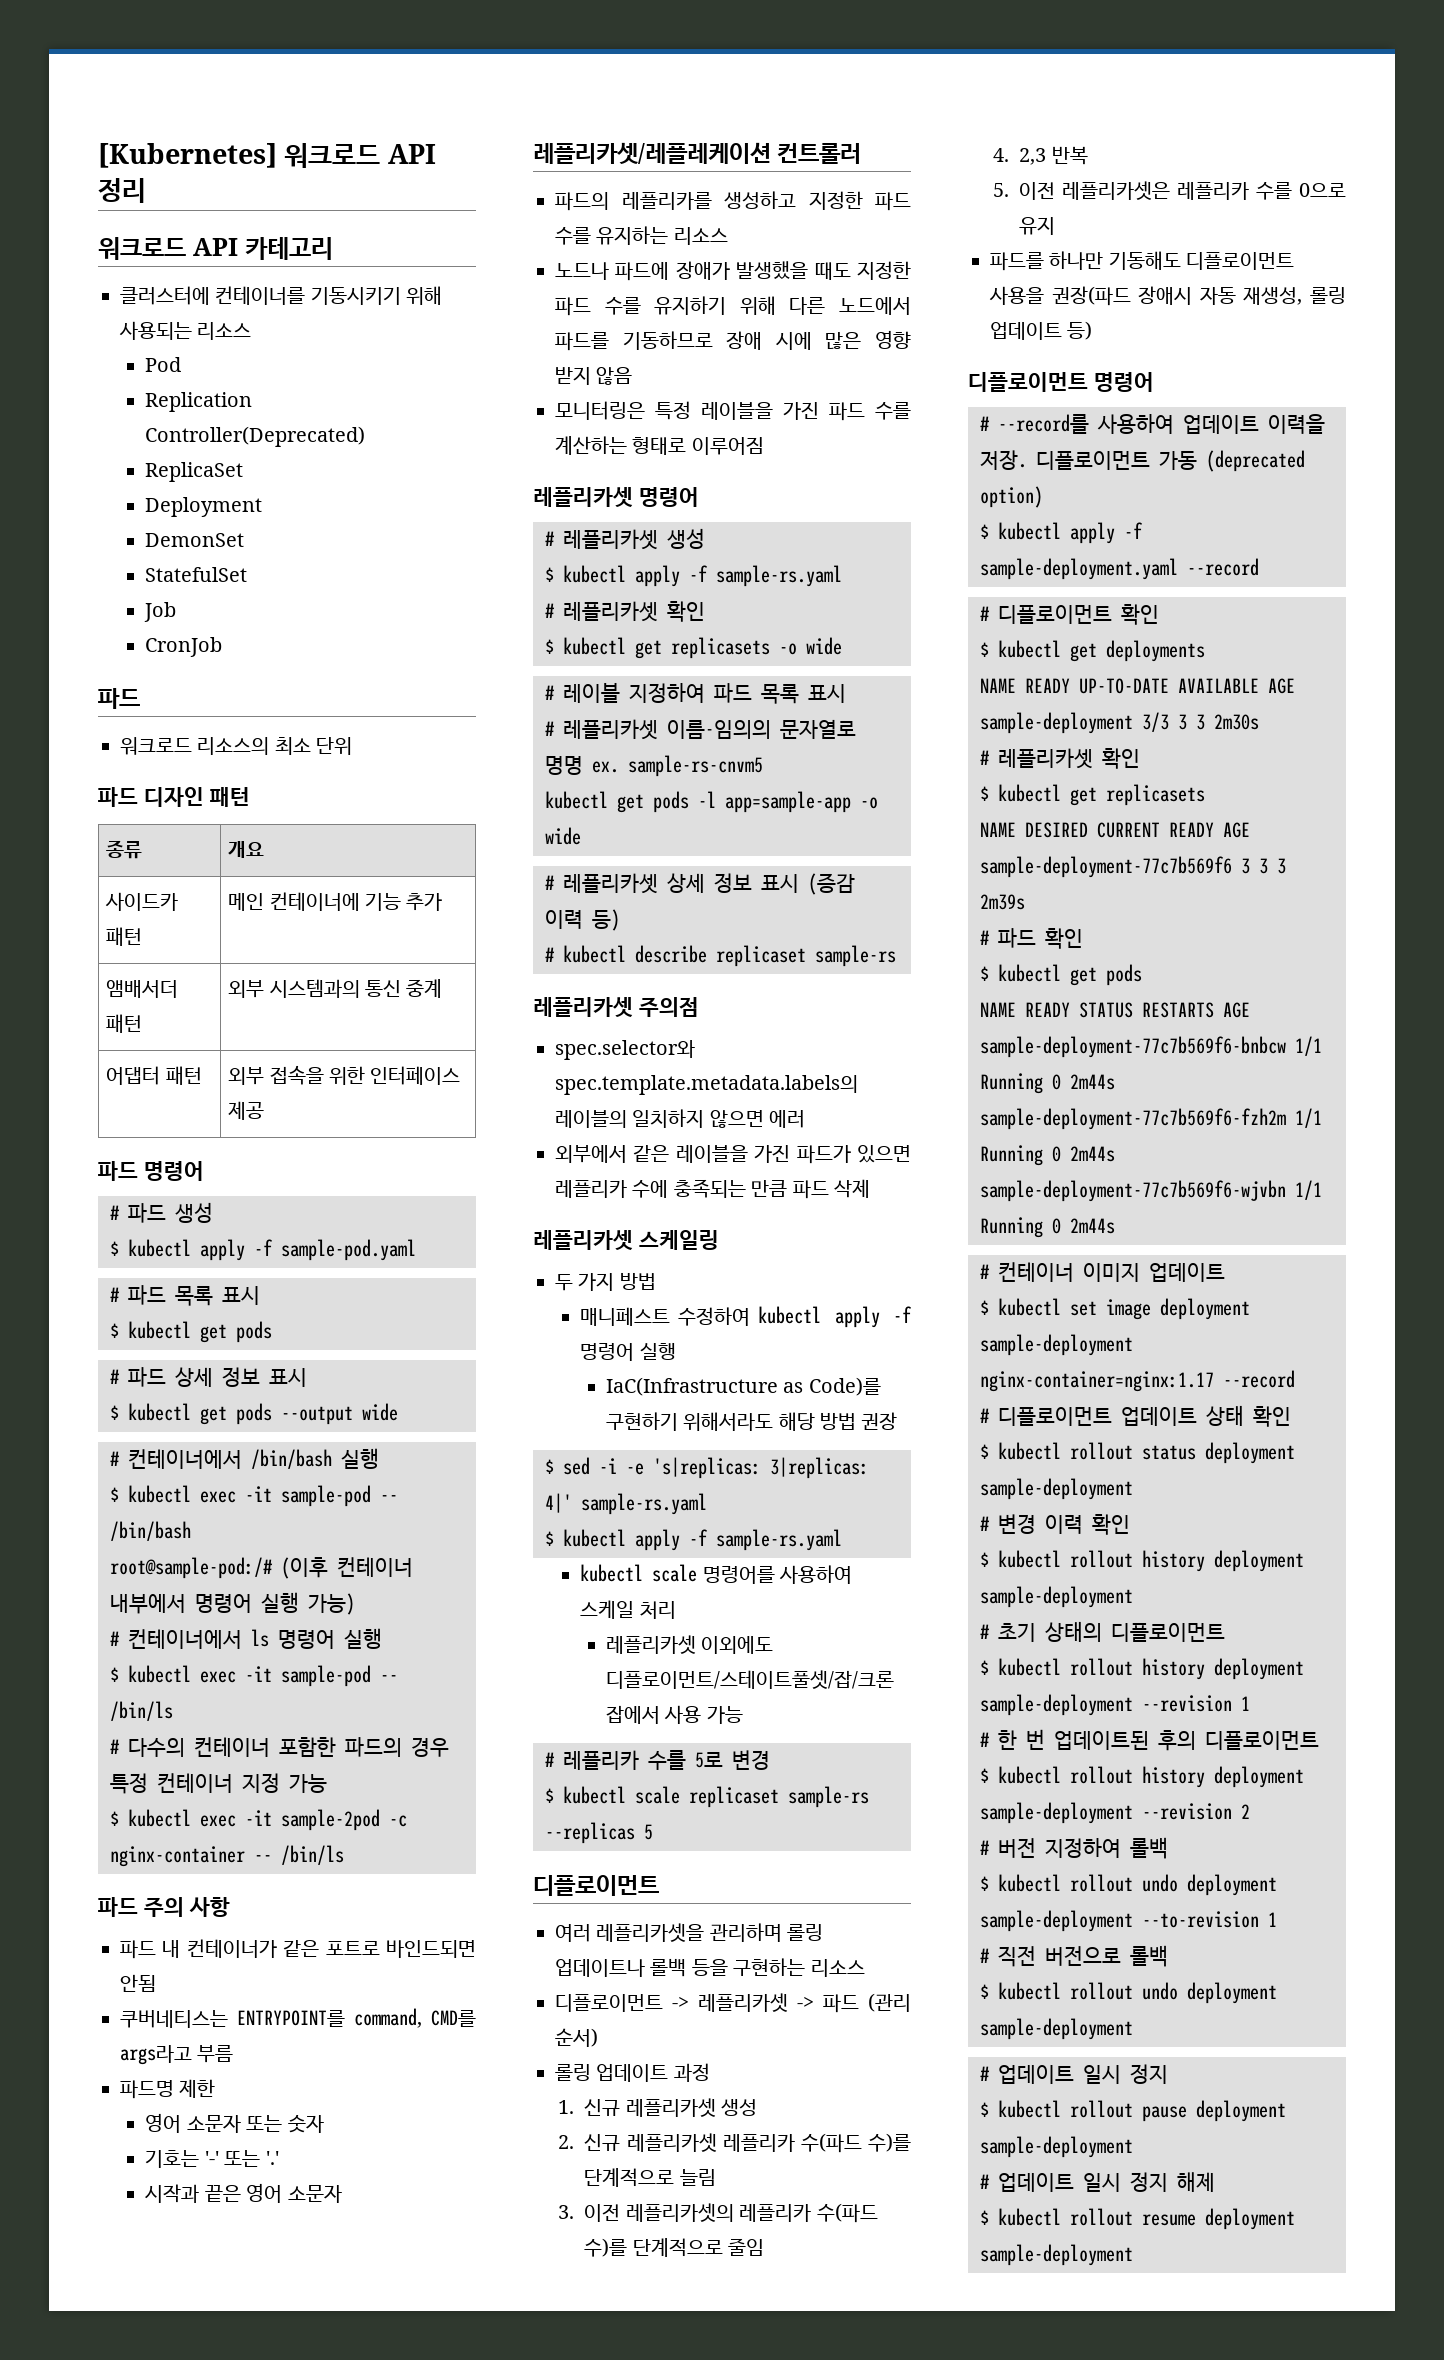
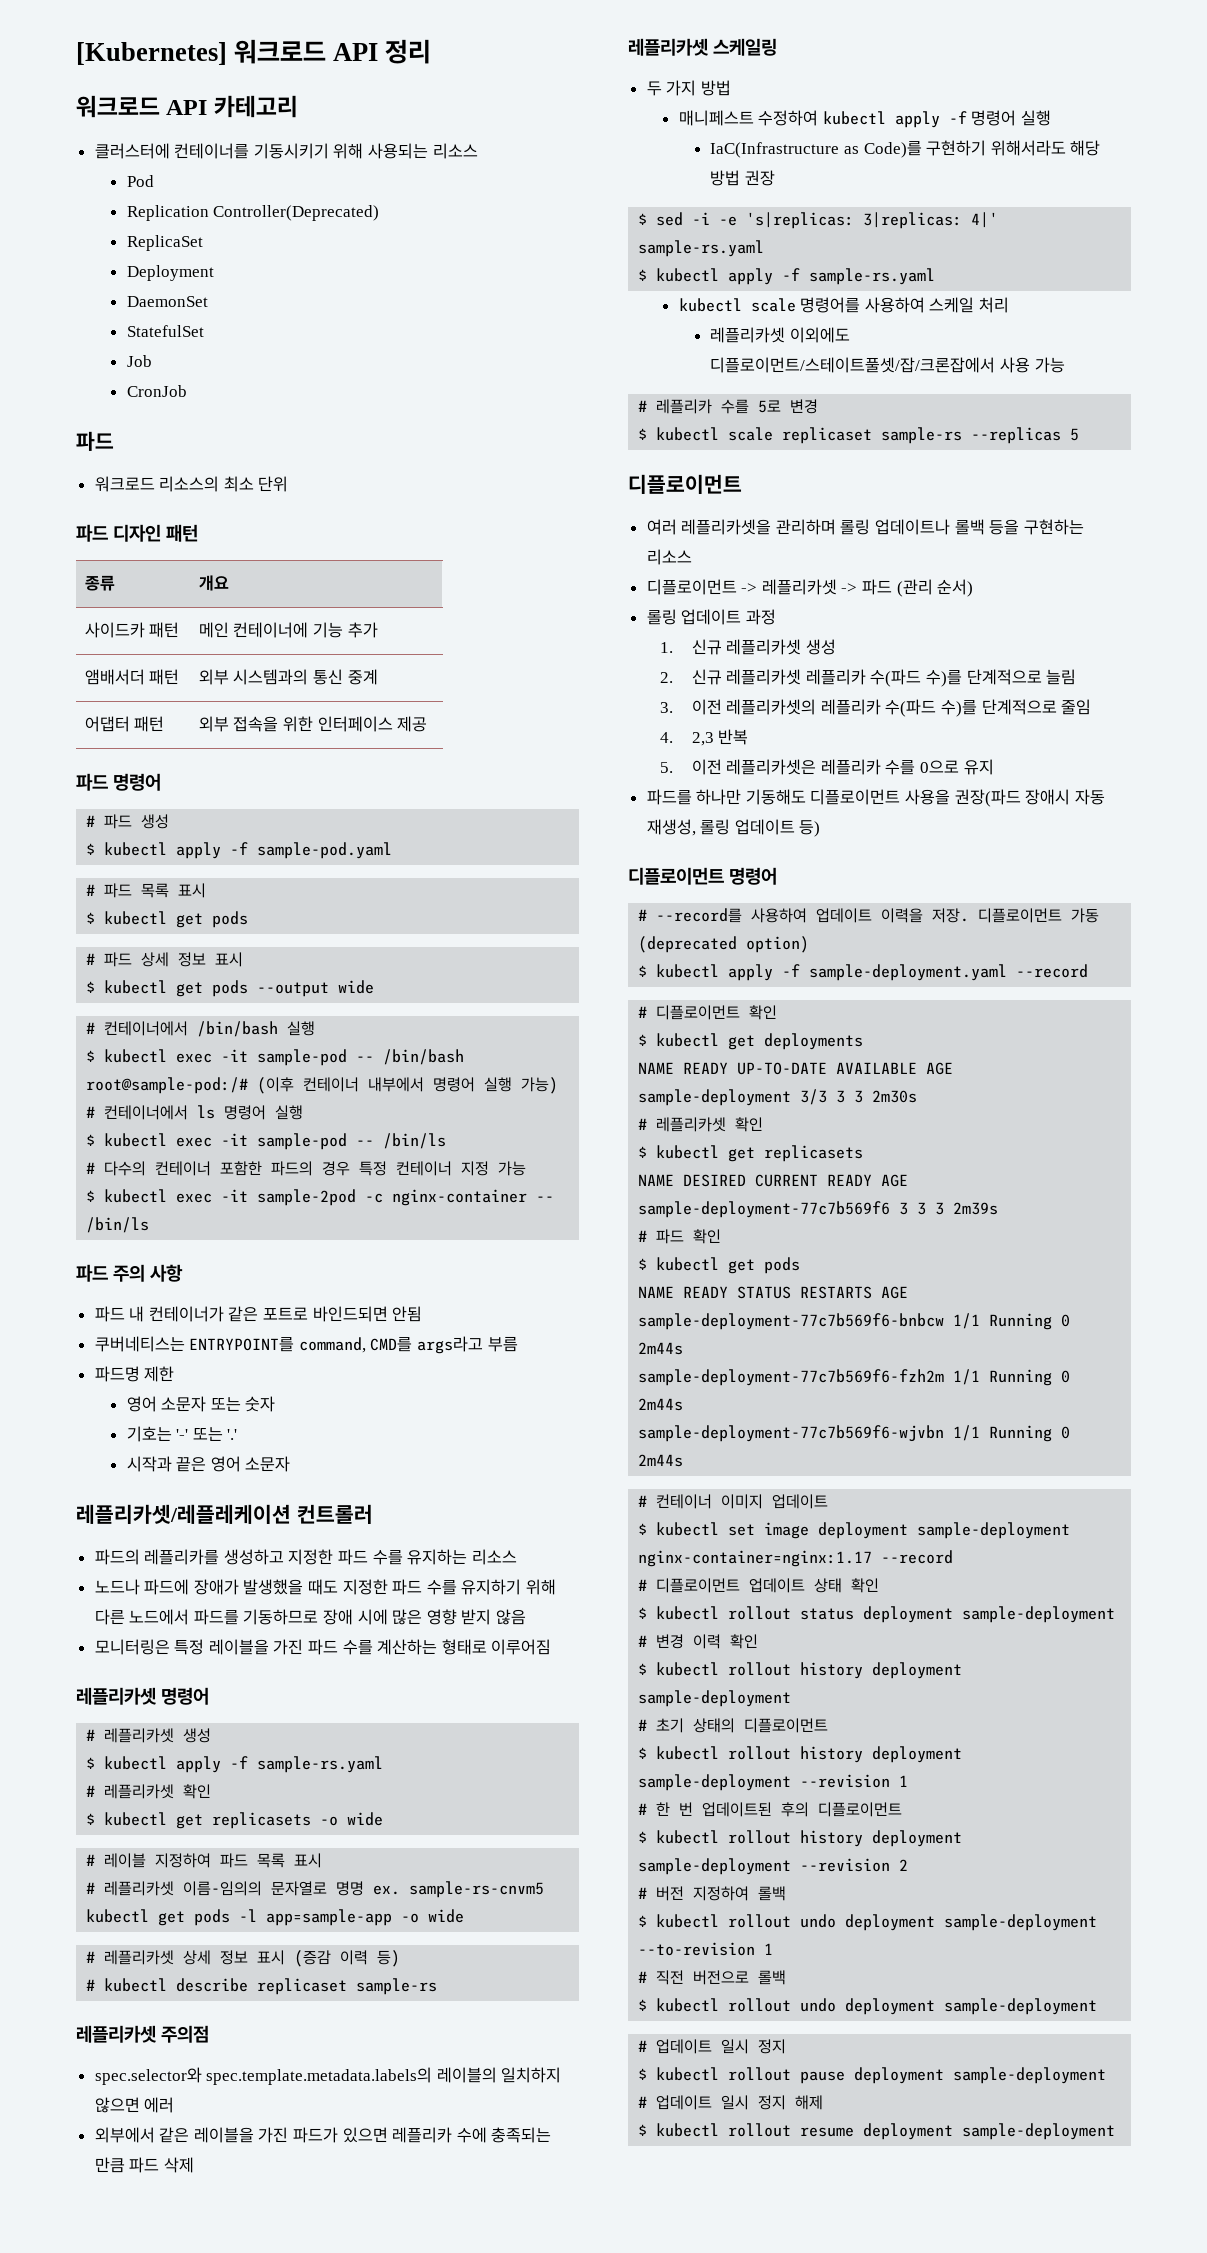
[145,533,245,547] DemonSet -> [126,296,208,307] DaemonSet

